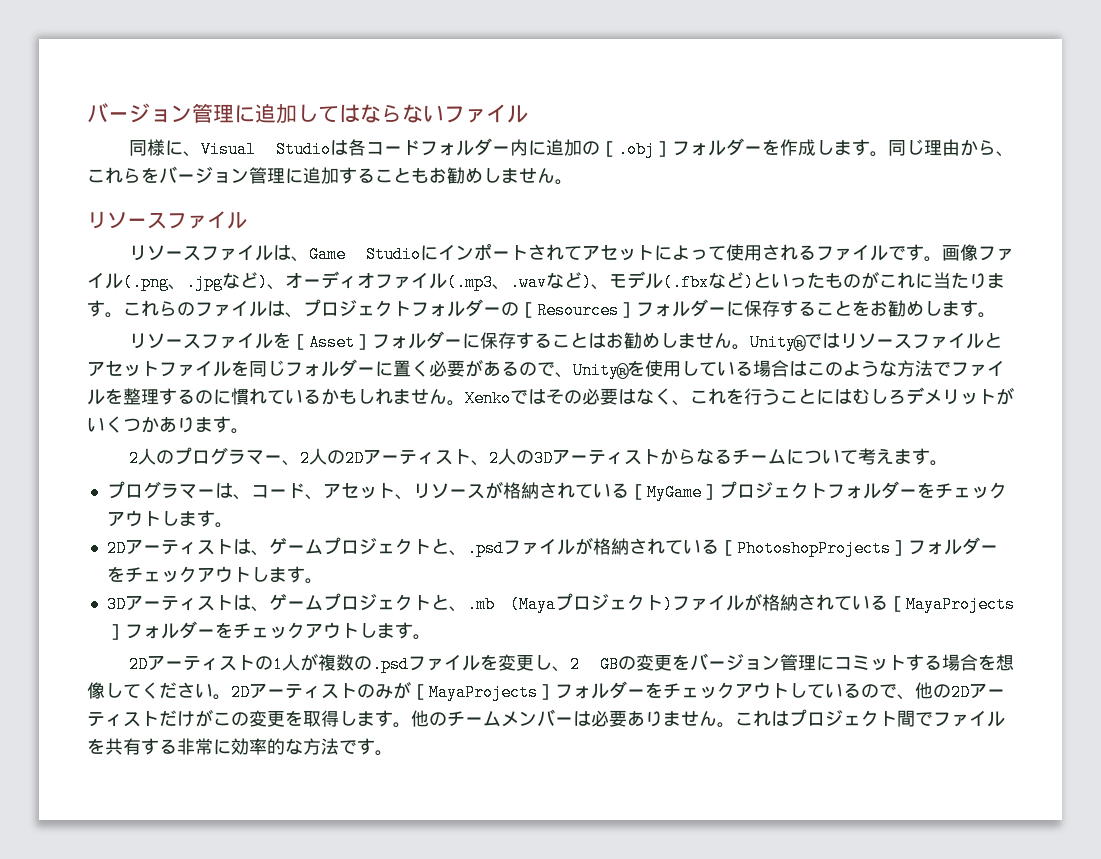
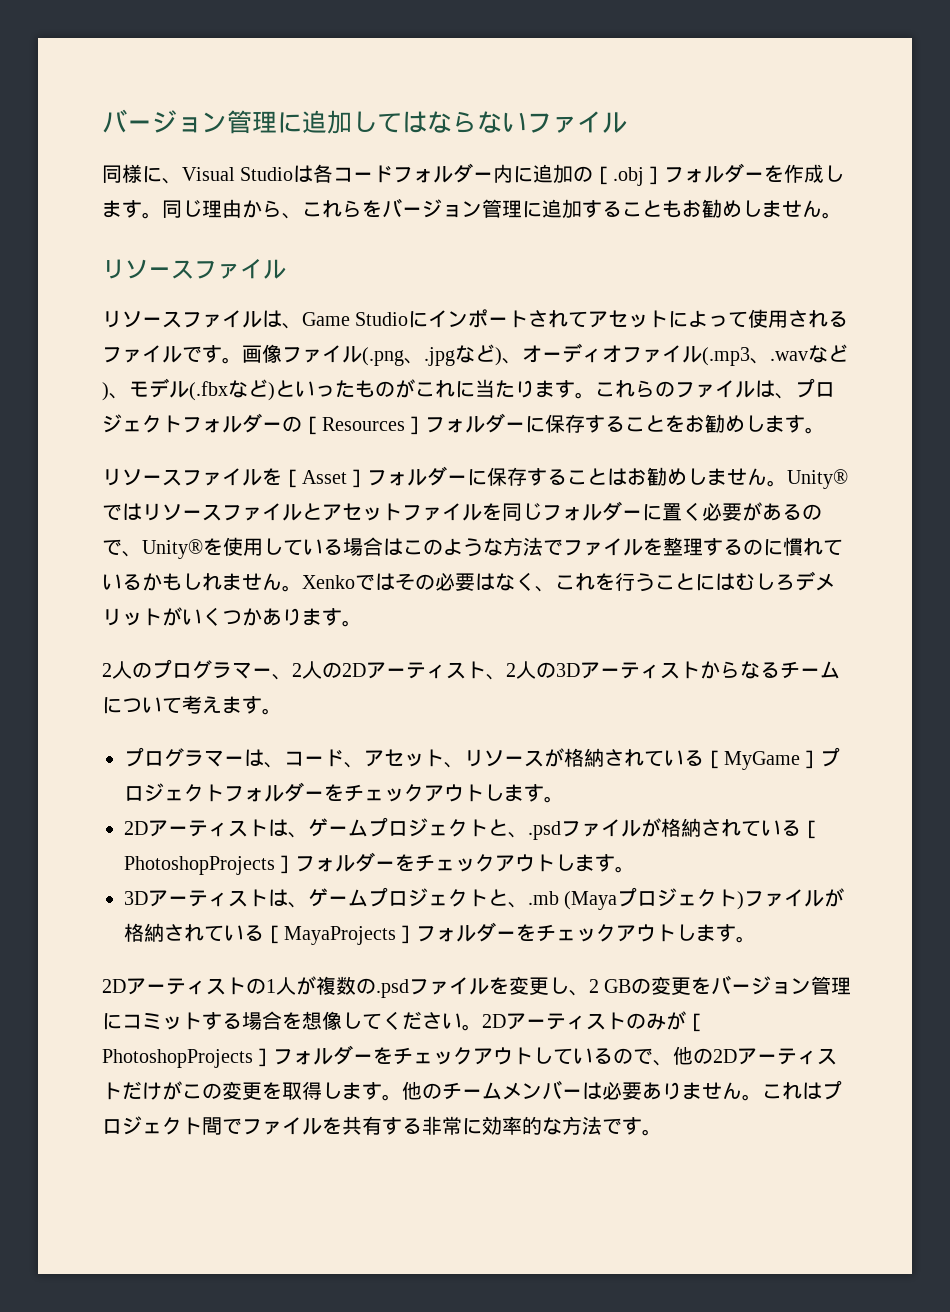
[429,684,538,701] MayaProjects -> [102,1049,253,1068] PhotoshopProjects

